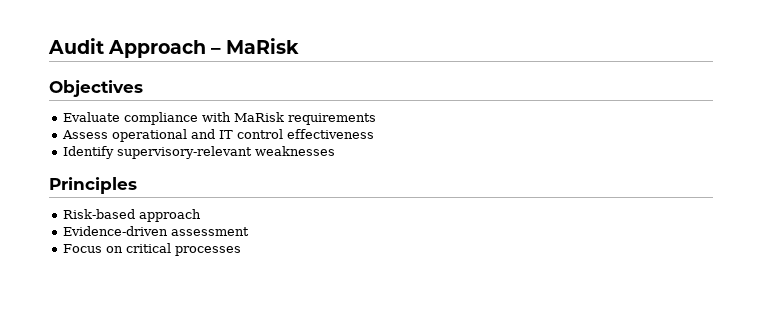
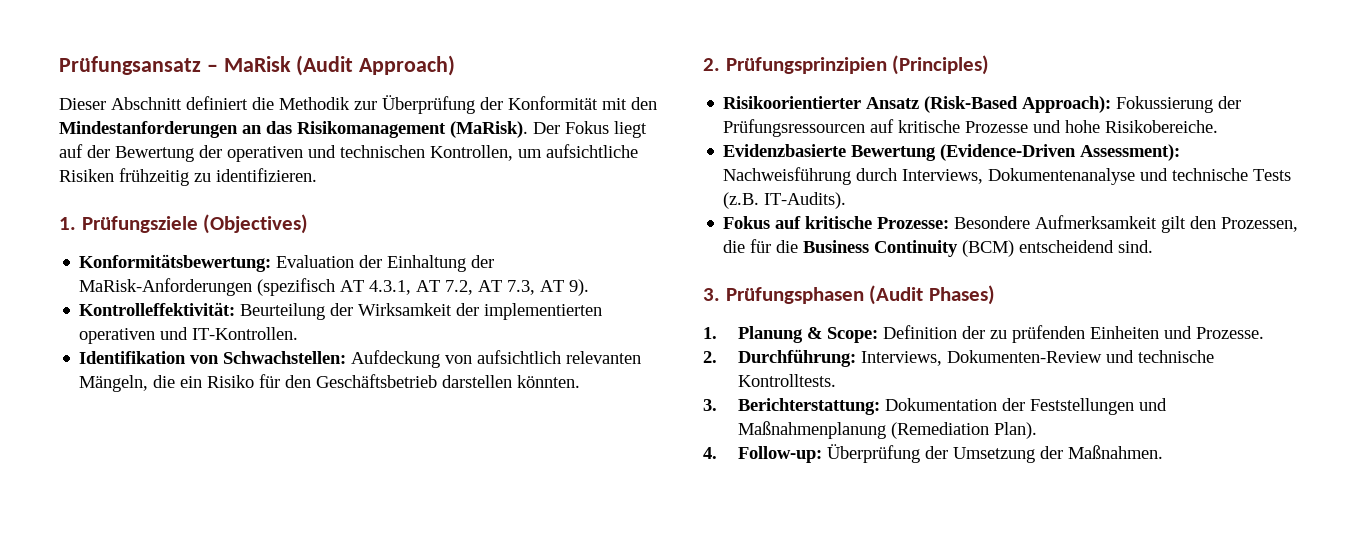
[48,38,207,58] Audit Approach -> [59,56,201,75] Prüfungsansatz
[49,80,143,97] [63,112,377,125] [62,129,375,142] [63,146,336,159] [49,177,137,194] [63,209,202,222] [63,226,250,236] [63,243,242,256] // Objectives // Evaluate compliance with MaRisk requirements // Assess operational and IT control effectiveness // Identify supervisory-relevant weaknesses // Principles // Risk-based approach // Evidence-driven assessment // Focus on critical processes -> [296,55,456,76] [59,95,657,114] [59,121,647,138] [59,144,638,162] [59,168,317,186] [59,214,309,234] [79,254,495,272] [79,278,590,296] [79,302,603,320] [79,327,299,344] [79,350,642,368] [79,374,581,392] [703,55,990,75] [723,96,1242,113] [723,119,1219,137] [723,144,1181,161] [723,167,1292,185] [723,192,847,209] [723,215,1299,233] [723,239,1154,257] [703,285,995,305] [703,325,1265,343] [703,349,1215,367] [738,374,837,387] [703,398,1168,415] [738,421,1038,439] [703,444,1164,463] (Audit Approach) // Dieser Abschnitt definiert die Methodik zur Überprüfung der Konformität mit den Mindestanforderungen an das Risikomanagement (MaRisk). Der Fokus liegt auf der Bewertung der operativen und technischen Kontrollen, um aufsichtliche Risiken frühzeitig zu identifizieren. // 1. Prüfungsziele (Objectives) // Konformitätsbewertung: Evaluation der Einhaltung der MaRisk-Anforderungen (spezifisch AT 4.3.1, AT 7.2, AT 7.3, AT 9). // Kontrolleffektivität: Beurteilung der Wirksamkeit der implementierten operativen und IT-Kontrollen. // Identifikation von Schwachstellen: Aufdeckung von aufsichtlich relevanten Mängeln, die ein Risiko für den Geschäftsbetrieb darstellen könnten. // 2. Prüfungsprinzipien (Principles) // Risikoorientierter Ansatz (Risk-Based Approach): Fokussierung der Prüfungsressourcen auf kritische Prozesse und hohe Risikobereiche. // Evidenzbasierte Bewertung (Evidence-Driven Assessment): Nachweisführung durch Interviews, Dokumentenanalyse und technische Tests (z.B. IT-Audits). // Fokus auf kritische Prozesse: Besondere Aufmerksamkeit gilt den Prozessen, die für die Business Continuity (BCM) entscheidend sind. // 3. Prüfungsphasen (Audit Phases) // 1. Planung & Scope: Definition der zu prüfenden Einheiten und Prozesse. // 2. Durchführung: Interviews, Dokumenten-Review und technische Kontrolltests. // 3. Berichterstattung: Dokumentation der Feststellungen und Maßnahmenplanung (Remediation Plan). // 4. Follow-up: Überprüfung der Umsetzung der Maßnahmen.

